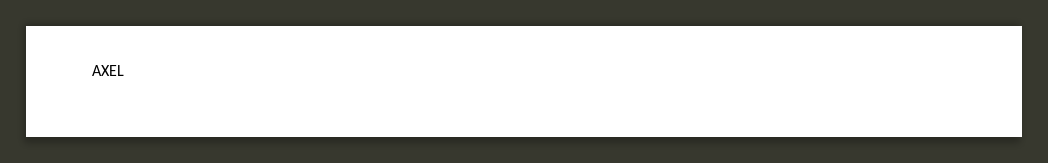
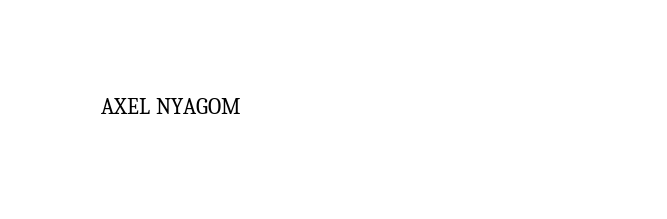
(124, 70) none -> [155,98,241,114] NYAGOM

